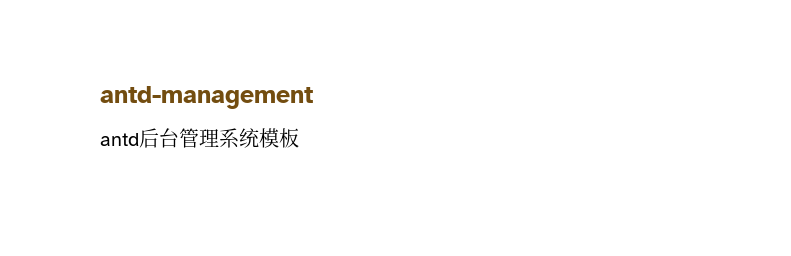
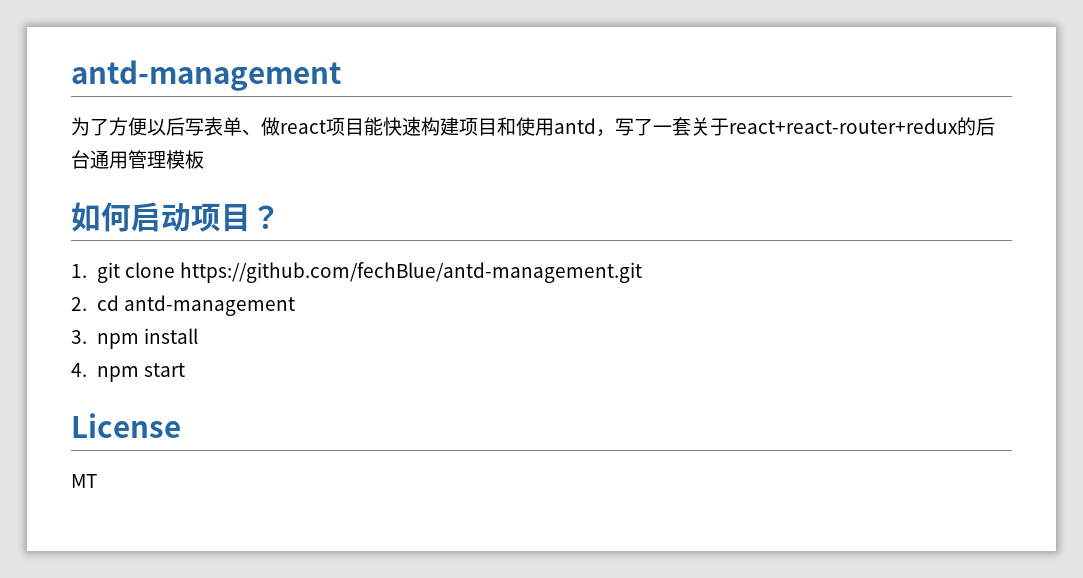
[100,86,313,109] [100,128,299,148] antd-management // antd后台管理系统模板 -> [71,60,341,91] [71,117,995,137] [71,150,204,169] [71,202,281,232] [71,262,642,283] [71,295,295,316] [71,328,198,349] [71,363,185,382] [71,413,181,438] [71,474,97,488] antd-management // 为了方便以后写表单、做react项目能快速构建项目和使用antd，写了一套关于react+react-router+redux的后台通用管理模板 // 如何启动项目？ // 1. git clone https://github.com/fechBlue/antd-management.git // 2. cd antd-management // 3. npm install // 4. npm start // License // MT

